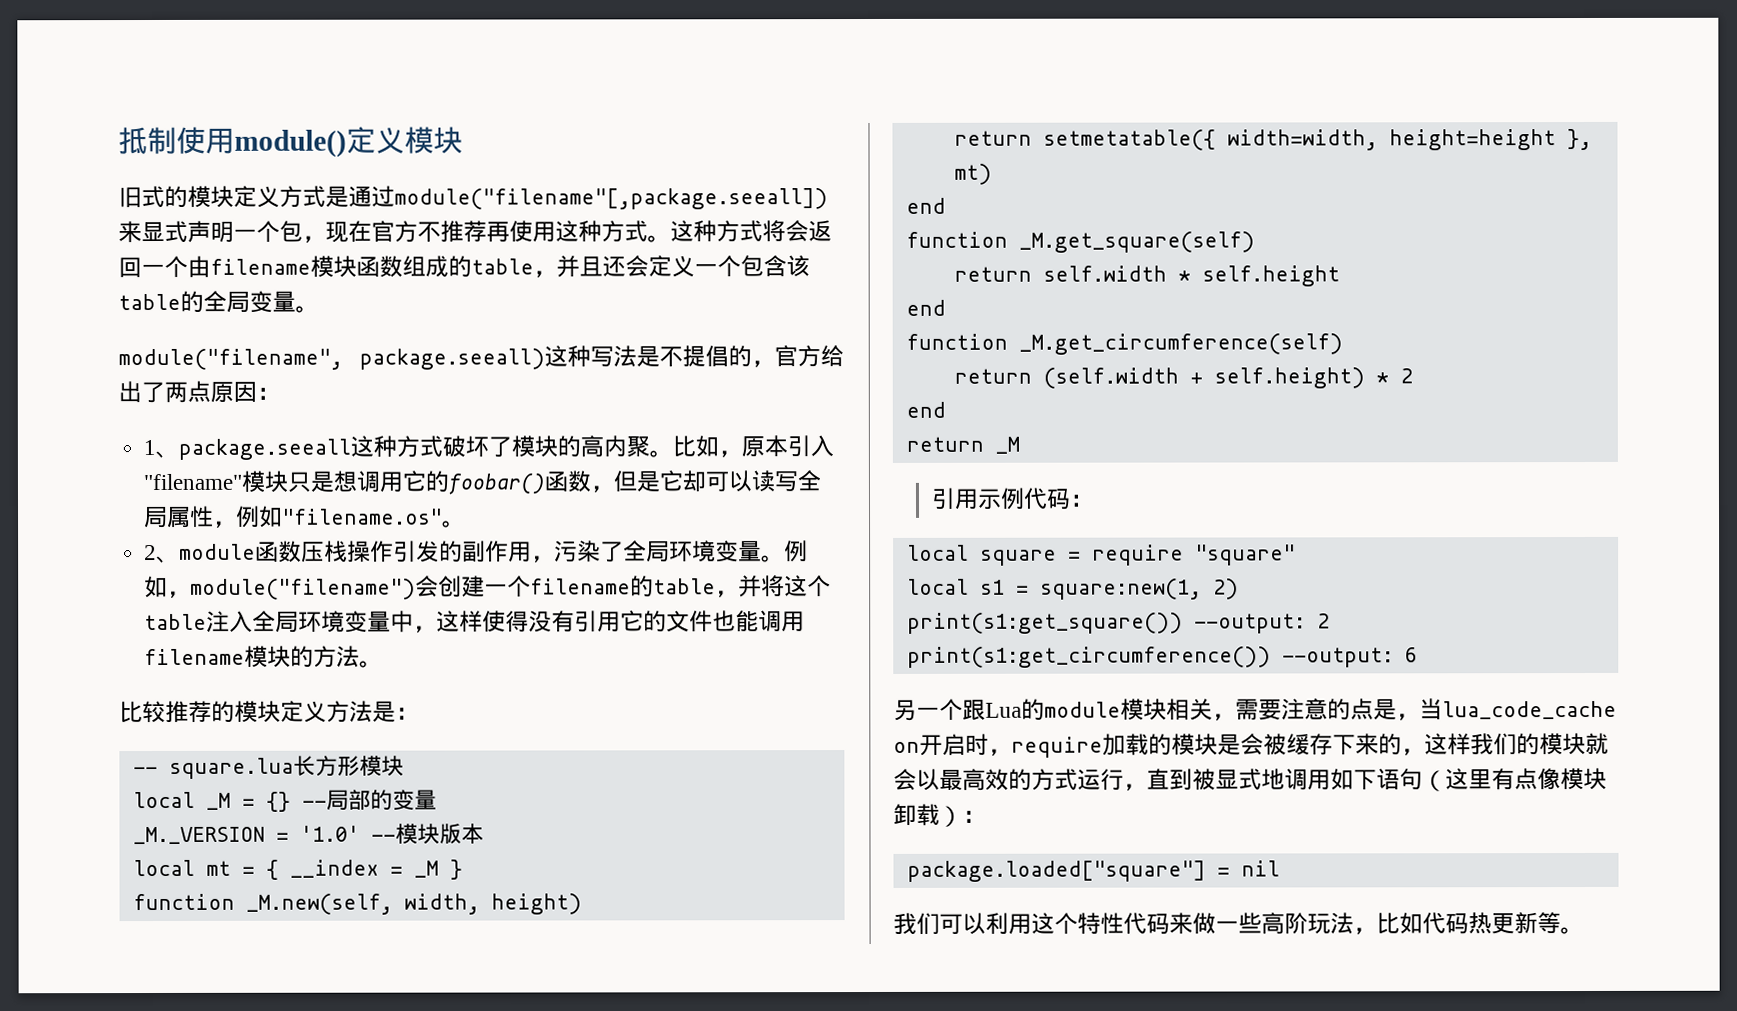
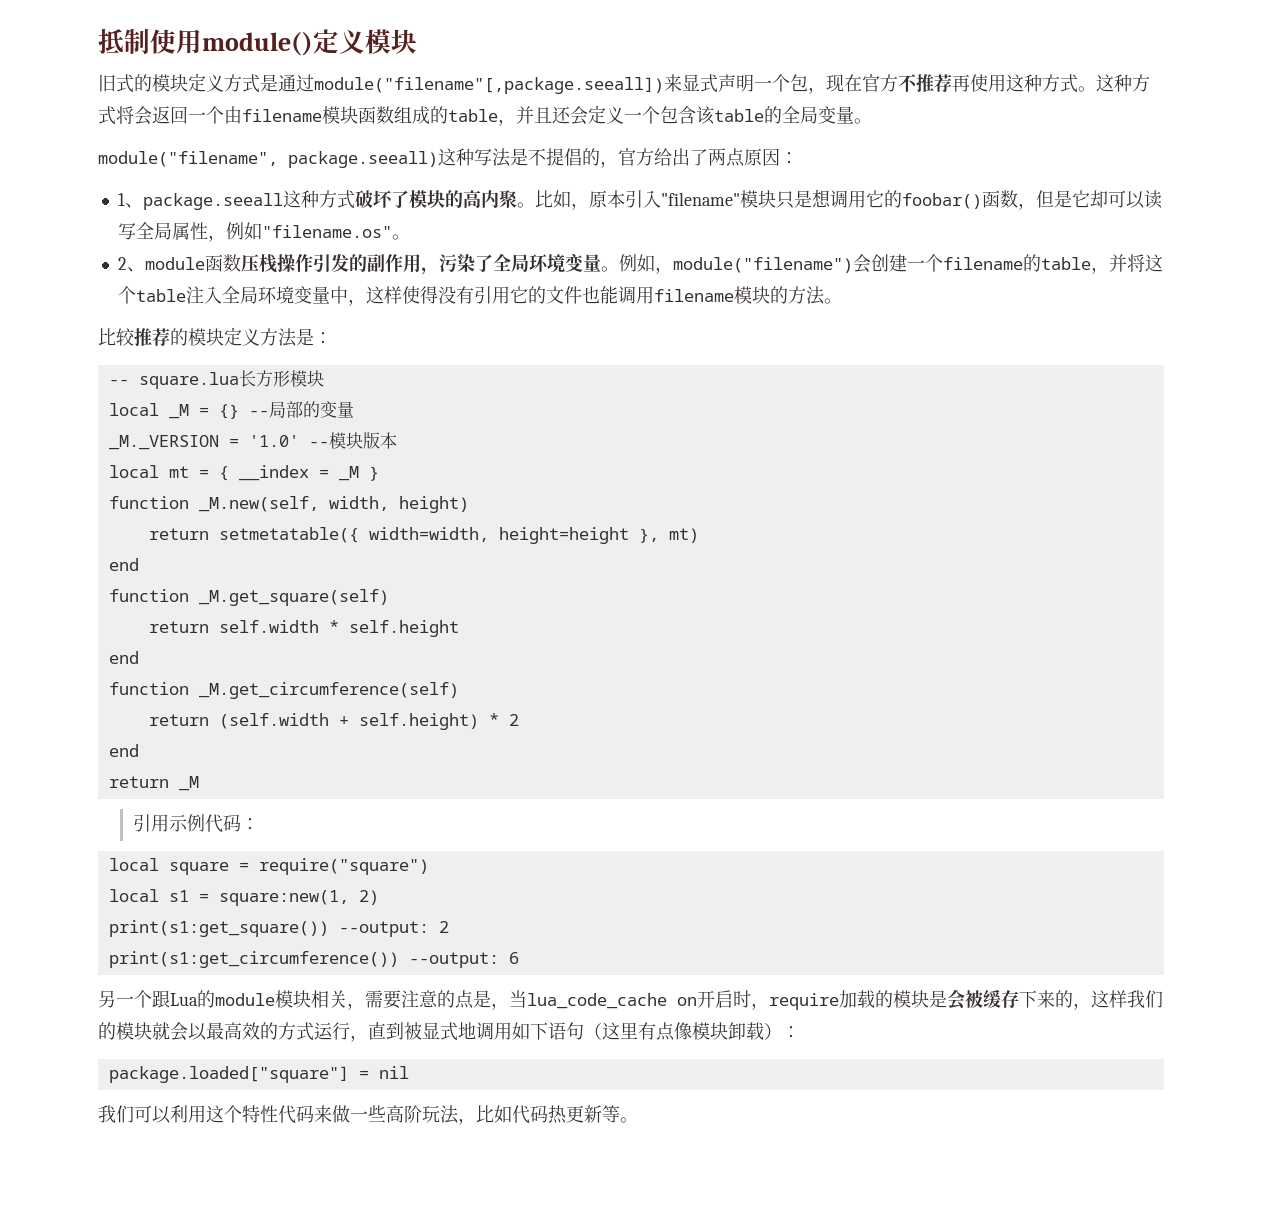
[1091,544,1296,566] require "square" -> [258,858,429,875] require("square")

